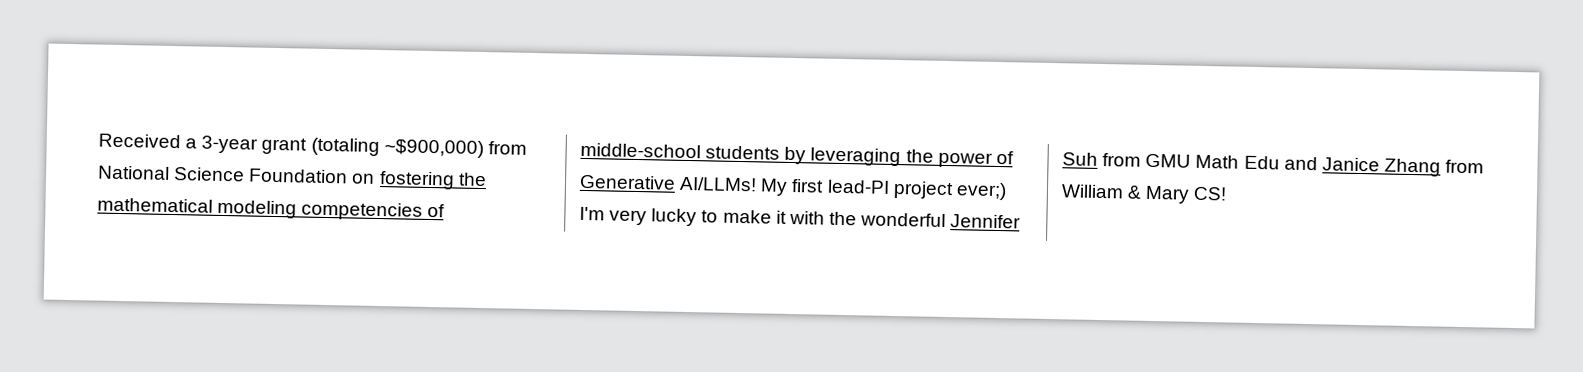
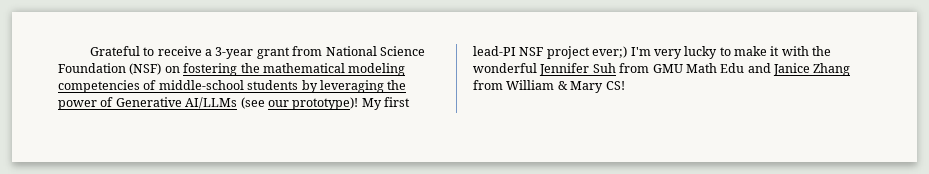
[98,133,181,149] Received -> [89,46,202,56] Grateful to receive
[310,137,484,159] (totaling ~$900,000) -> (290, 53) none
(349, 176) none -> [129,63,162,75] (NSF)
[679,176,758,192] AI/LLMs! -> [185,97,359,110] AI/LLMs (see our prototype)!
(890, 186) none -> [519,47,544,56] NSF

